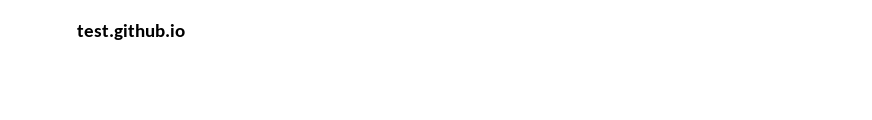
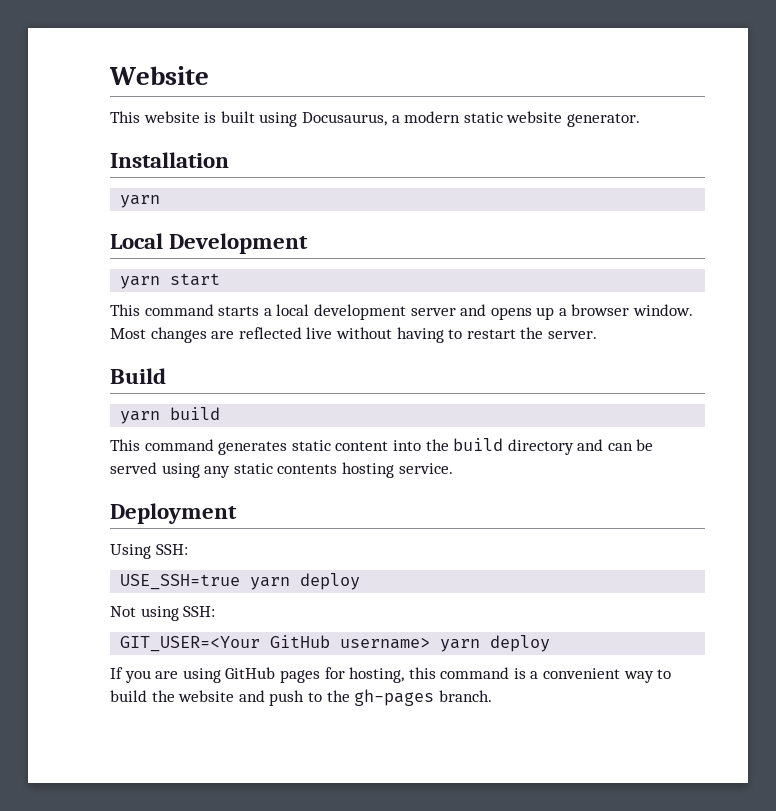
[77,24,185,40] test.github.io -> [109,66,209,85] [110,111,640,127] [110,152,229,168] [120,195,161,208] [110,233,309,254] [120,273,221,289] [110,304,694,320] [110,327,597,343] [110,368,166,384] [120,407,221,424] [110,438,654,455] [110,462,453,478] [110,503,237,524] [110,544,188,559] [120,573,361,590] [110,606,216,621] [120,635,551,652] [110,667,672,683] [110,689,492,706] Website // This website is built using Docusaurus, a modern static website generator. // Installation // yarn // Local Development // yarn start // This command starts a local development server and opens up a browser window. Most changes are reflected live without having to restart the server. // Build // yarn build // This command generates static content into the build directory and can be served using any static contents hosting service. // Deployment // Using SSH: // USE_SSH=true yarn deploy // Not using SSH: // GIT_USER=<Your GitHub username> yarn deploy // If you are using GitHub pages for hosting, this command is a convenient way to build the website and push to the gh-pages branch.

